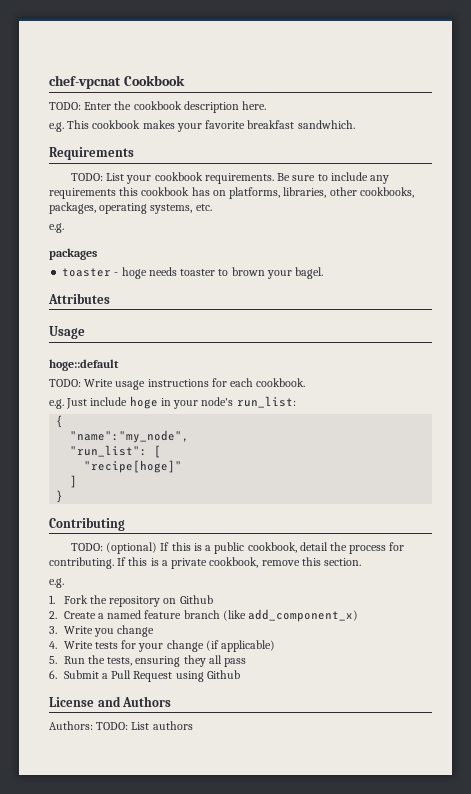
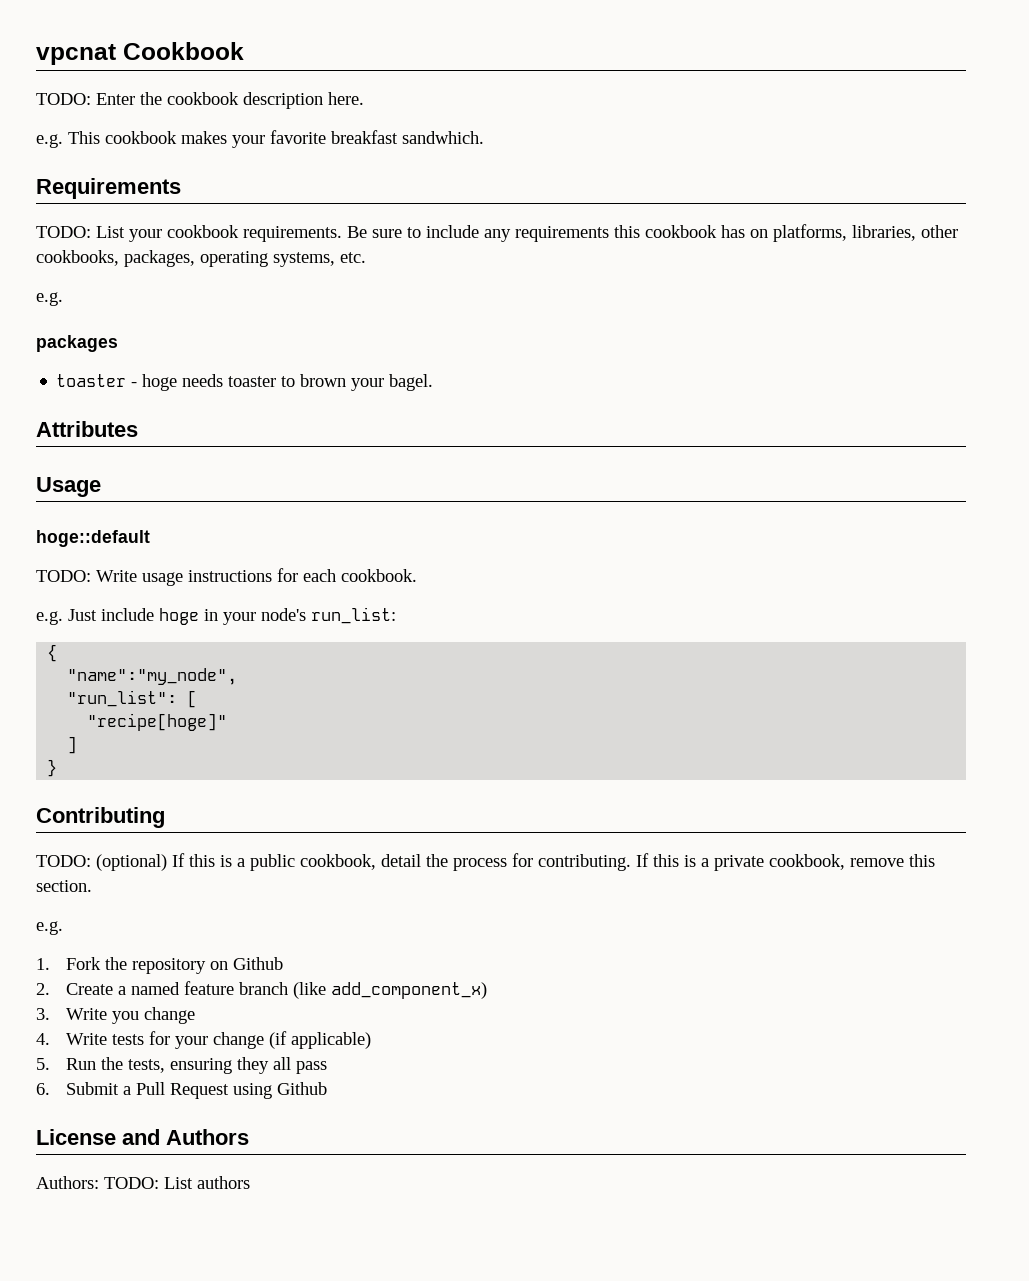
[49,75,121,89] chef-vpcnat -> [36,44,116,65] vpcnat

